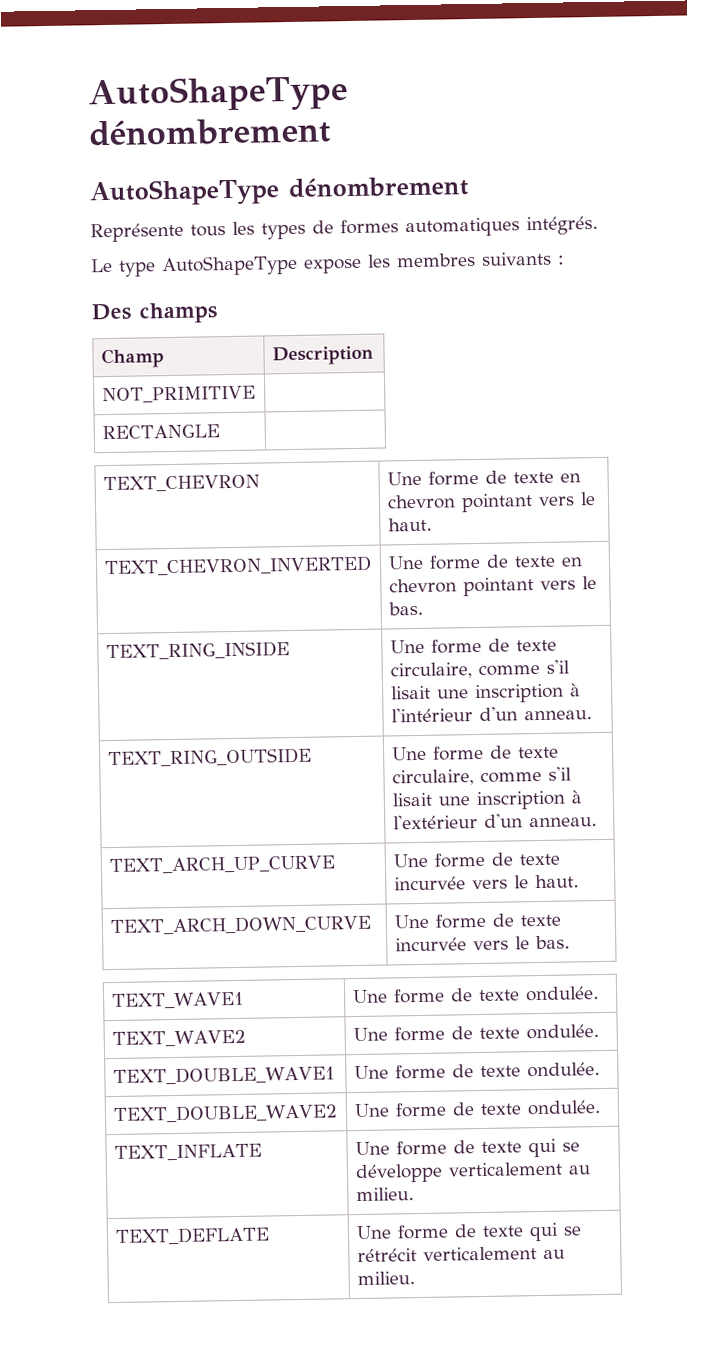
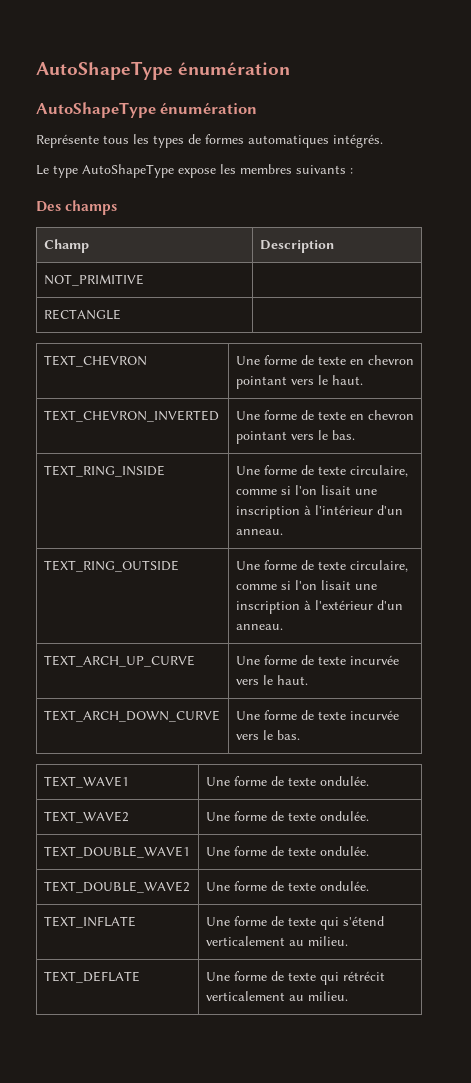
[88,75,348,114] [88,117,332,147] [89,176,469,208] AutoShapeType dénombrement // AutoShapeType dénombrement -> [36,61,291,80] [36,102,258,118] AutoShapeType énumération // AutoShapeType énumération
[545,659,570,674] s'il -> [280,485,317,495] si l'on
[547,766,572,781] s'il -> [280,580,317,590] si l'on
[561,1142,580,1152] [354,1163,443,1184] se développe -> [342,916,384,926] s'étend
[562,1226,582,1236] se -> (339, 978) none

